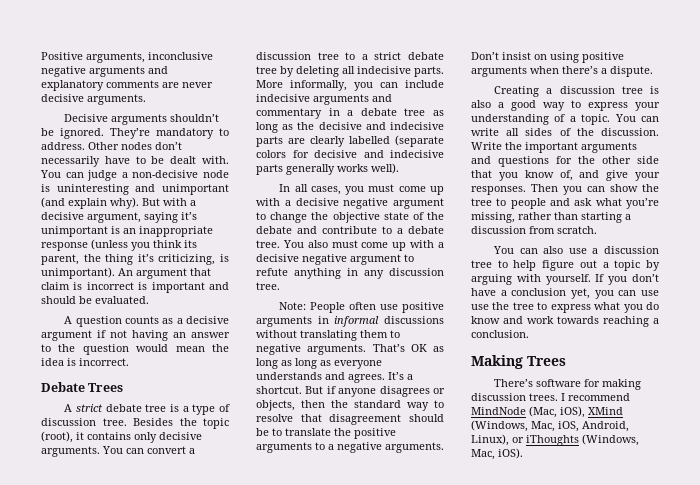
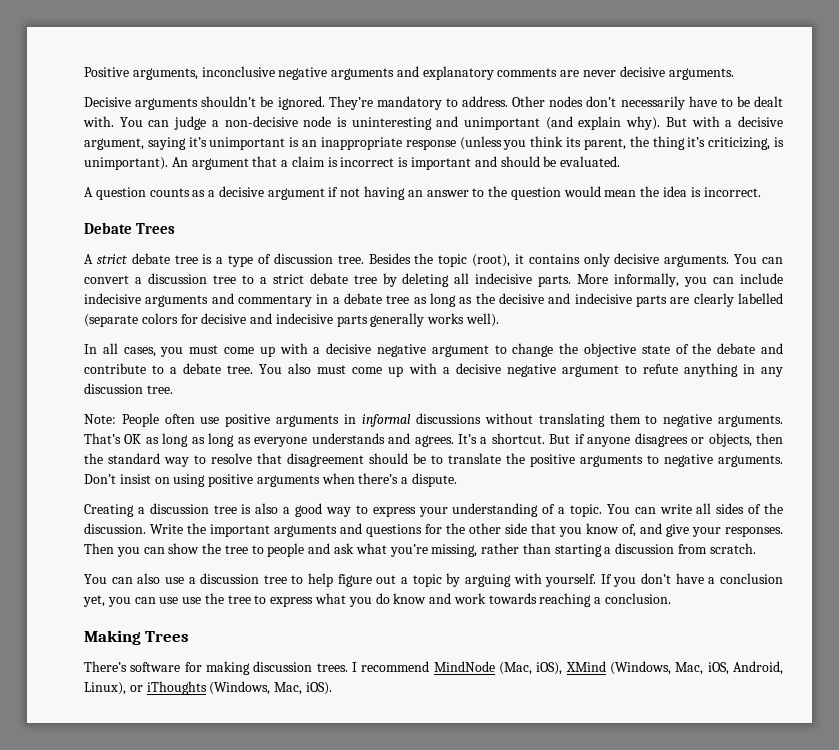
(211, 272) none -> [281,160,289,167] a
[328,444,334,450] a -> (659, 459) none

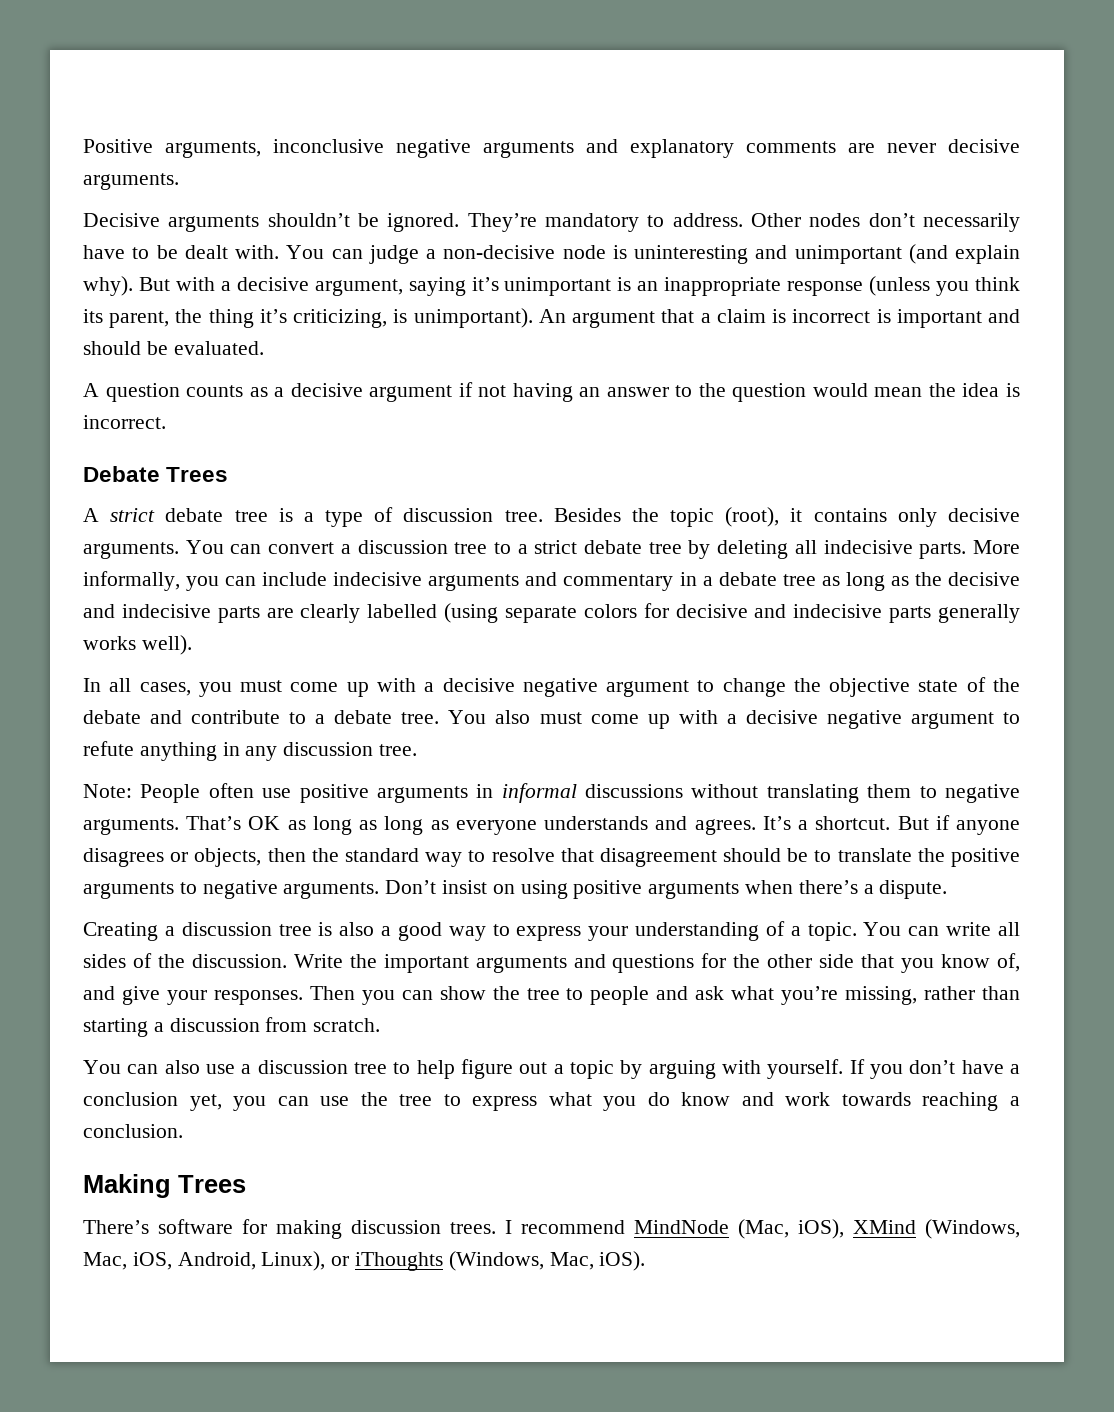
[84,314,138,327] (separate -> [444,603,577,623] (using separate
[182,597,202,604] use -> (350, 1101) none

